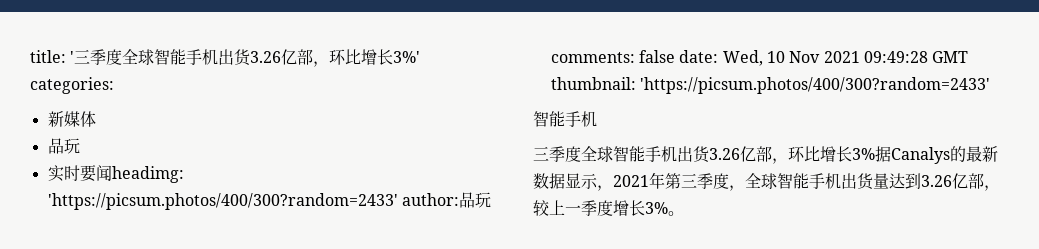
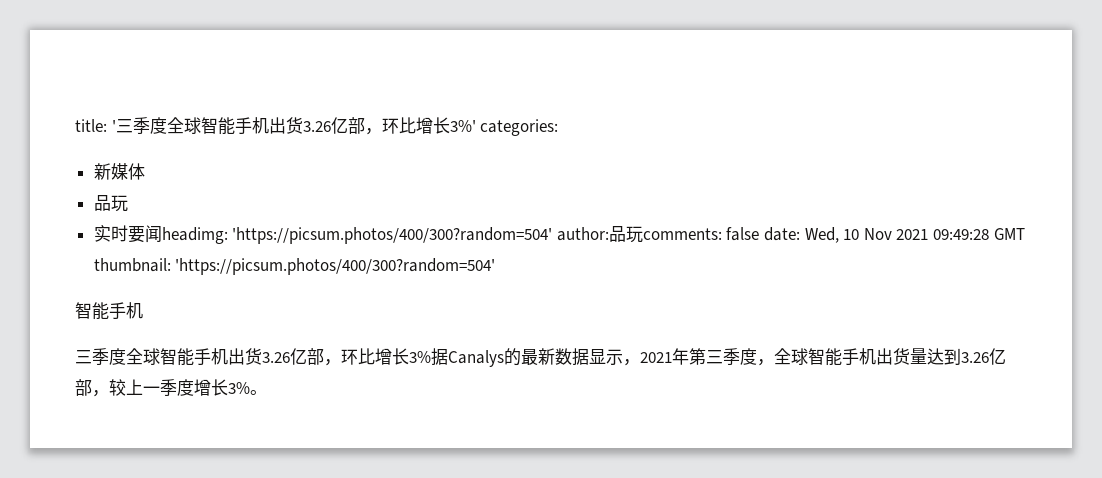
[47,193,398,210] 'https://picsum.photos/400/300?random=2433' -> [232,227,553,244] 'https://picsum.photos/400/300?random=504'
[639,77,990,94] 'https://picsum.photos/400/300?random=2433' -> [175,258,496,275] 'https://picsum.photos/400/300?random=504'

